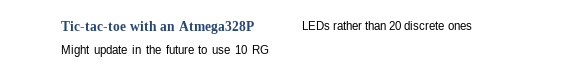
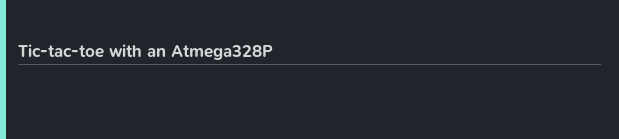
[61,45,269,57] [302,21,472,30] // Might update in the future to use 10 RG LEDs rather than 20 discrete ones -> (273, 52) none

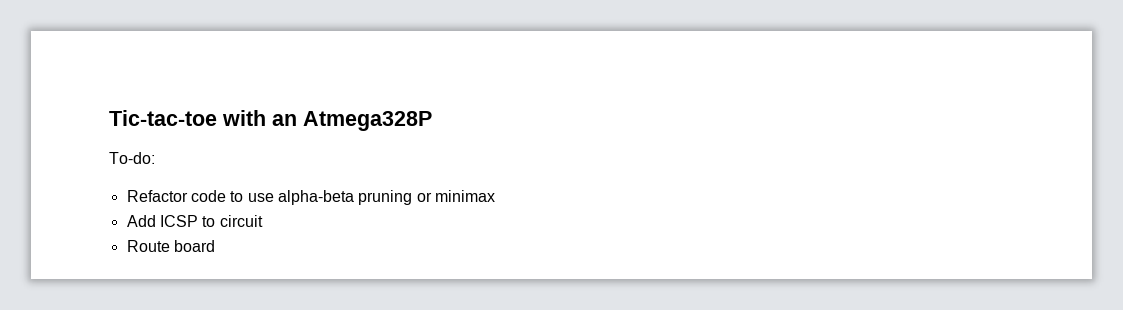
(273, 52) none -> [109,152,155,164] [126,190,495,205] [126,215,263,227] [126,240,215,252] // To-do: // Refactor code to use alpha-beta pruning or minimax // Add ICSP to circuit // Route board

